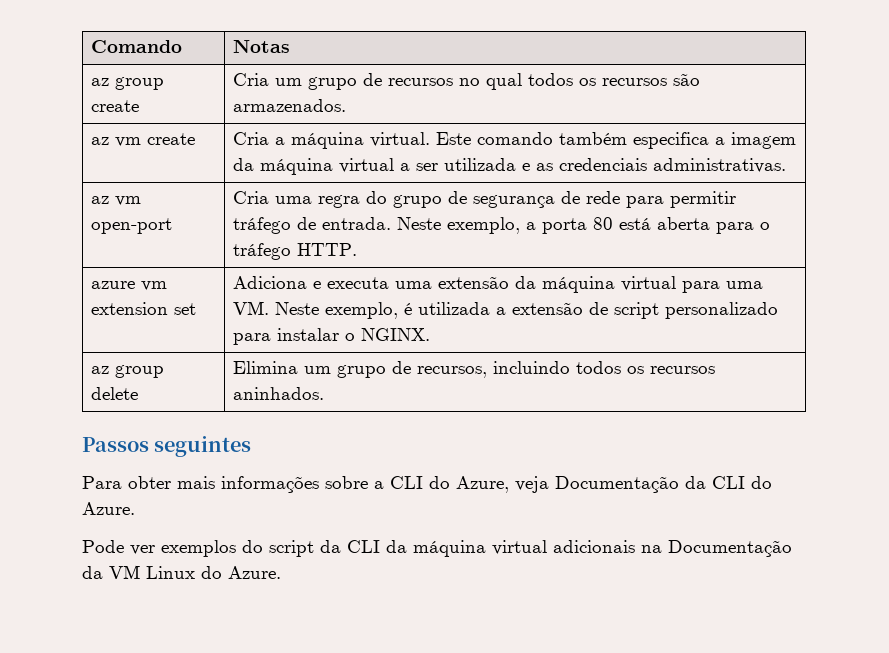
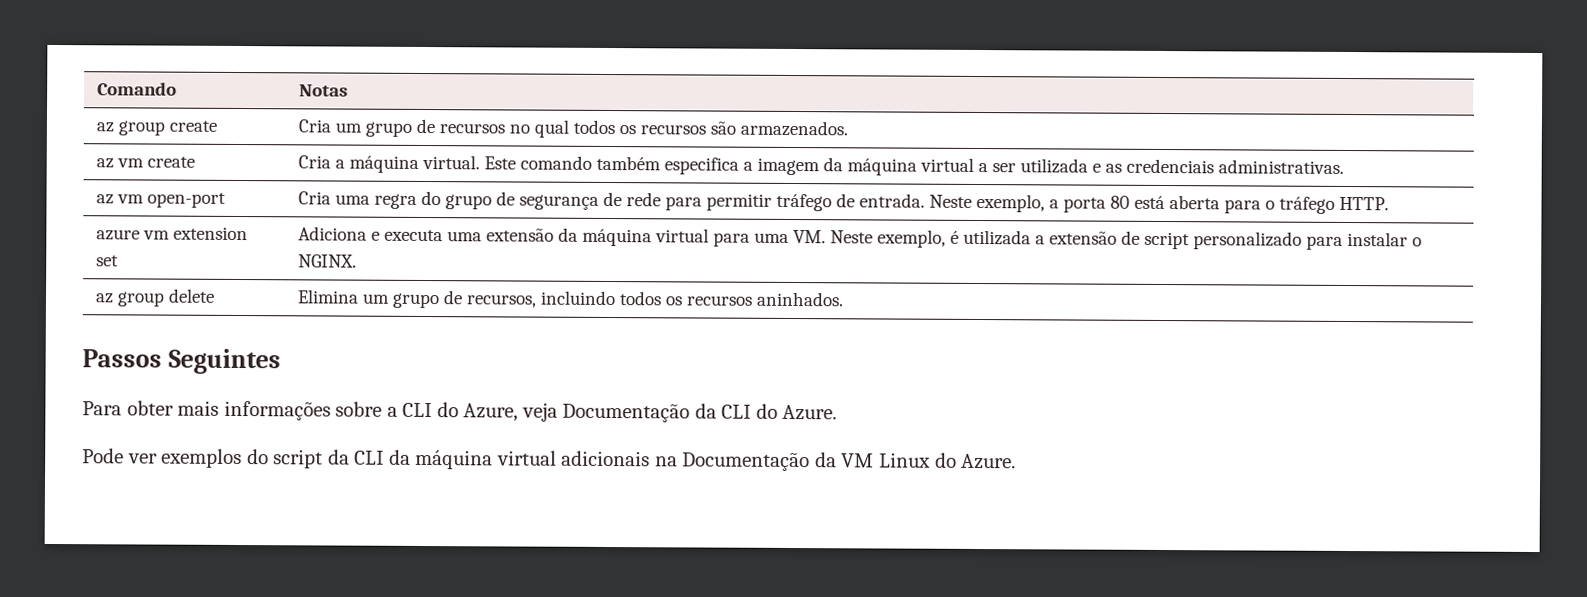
[154,436,252,457] seguintes -> [167,348,281,375] Seguintes

